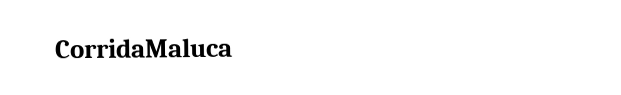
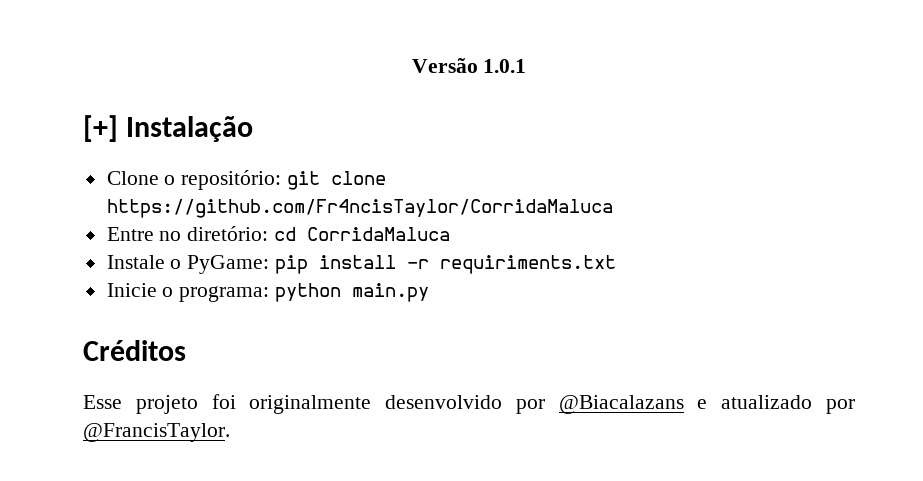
[54,37,233,59] CorridaMaluca -> [411,58,527,73] [83,115,254,142] [106,170,387,190] [106,199,613,218] [106,226,451,241] [106,255,617,274] [106,283,430,302] [83,340,186,361] [83,394,856,414] [83,423,230,442] Versão 1.0.1 // [+] Instalação // Clone o repositório: git clone https://github.com/Fr4ncisTaylor/CorridaMaluca // Entre no diretório: cd CorridaMaluca // Instale o PyGame: pip install -r requiriments.txt // Inicie o programa: python main.py // Créditos // Esse projeto foi originalmente desenvolvido por @Biacalazans e atualizado por @FrancisTaylor.

